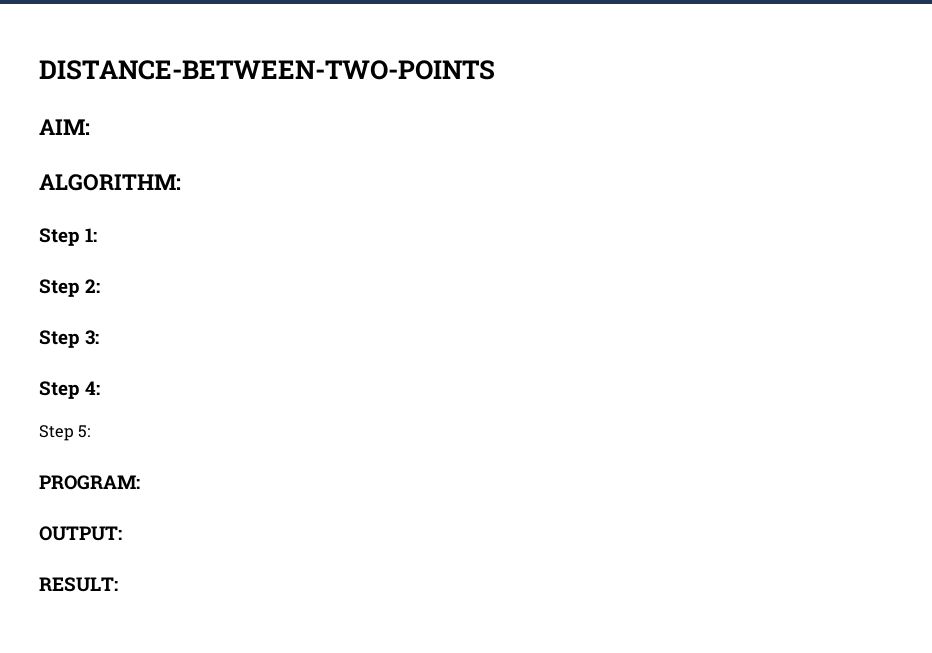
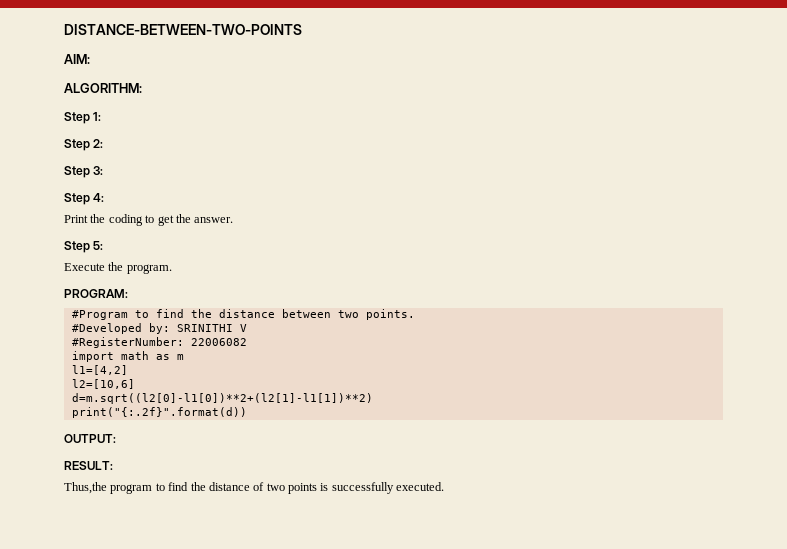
[39,425,91,441] [39,475,140,490] [39,526,122,541] [39,577,118,592] Step 5: // PROGRAM: // OUTPUT: // RESULT: -> [64,214,234,226] [64,241,104,253] [64,262,172,274] [64,289,128,298] [71,309,415,320] [71,323,247,334] [71,337,247,348] [71,351,184,362] [71,365,128,375] [71,379,135,389] [71,393,373,404] [71,407,247,418] [64,434,116,443] [64,461,113,470] [64,482,445,494] Print the coding to get the answer. // Step 5: // Execute the program. // PROGRAM: // #Program to find the distance between two points. // #Developed by: SRINITHI V // #RegisterNumber: 22006082 // import math as m // l1=[4,2] // l2=[10,6] // d=m.sqrt((l2[0]-l1[0])**2+(l2[1]-l1[1])**2) // print("{:.2f}".format(d)) // OUTPUT: // RESULT: // Thus,the program to find the distance of two points is successfully executed.

